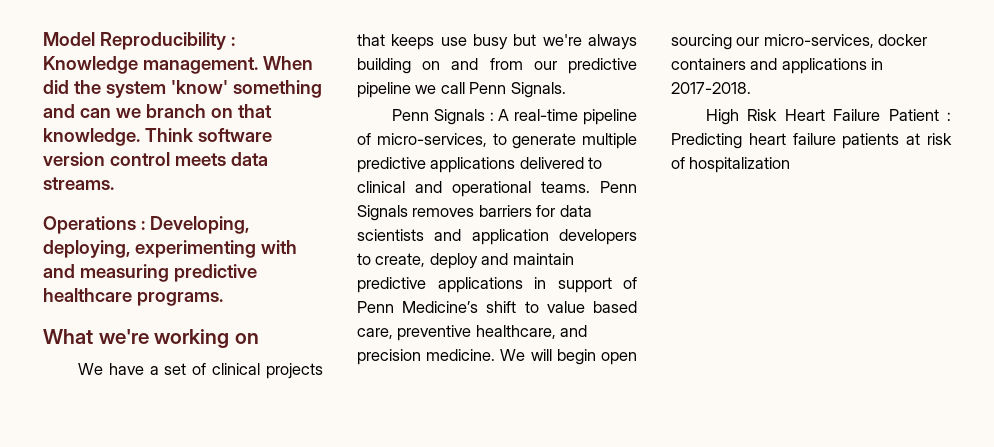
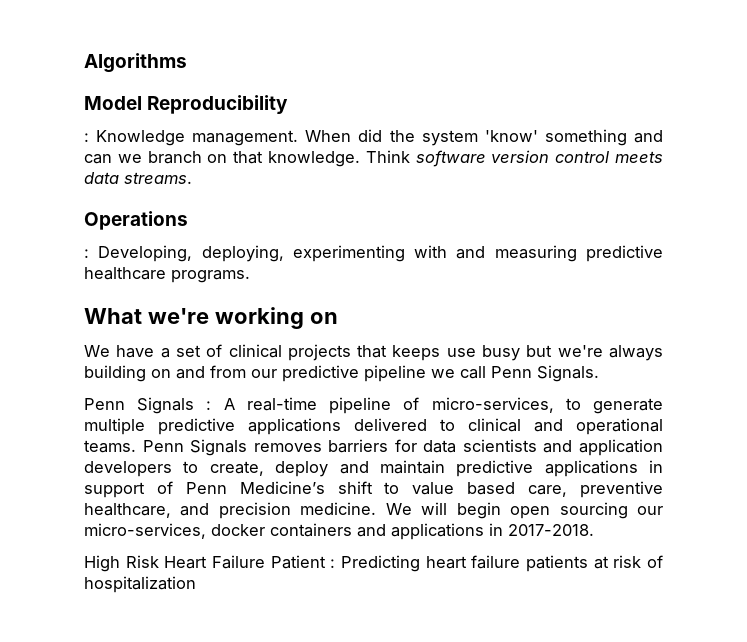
(43, 39) none -> [84,53,187,73] Algorithms //
(226, 41) none -> (289, 104) //
(136, 225) none -> (188, 220) //

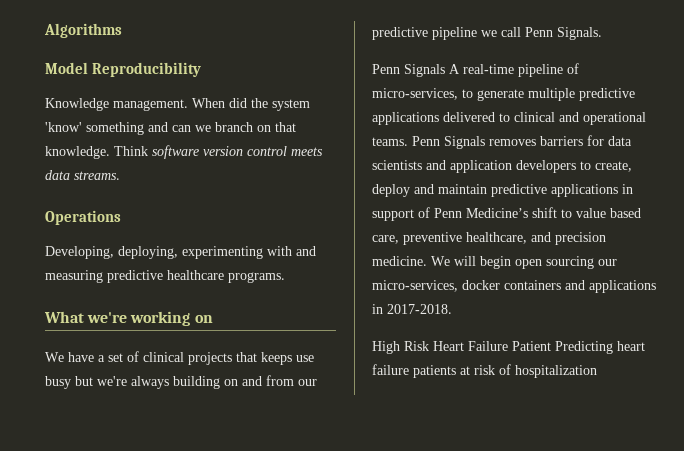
[84,133,89,142] : -> (201, 69) none
[84,249,89,258] : -> (121, 217) none
[206,401,212,410] : -> (445, 70) none
[330,559,336,568] : -> (551, 346) none

